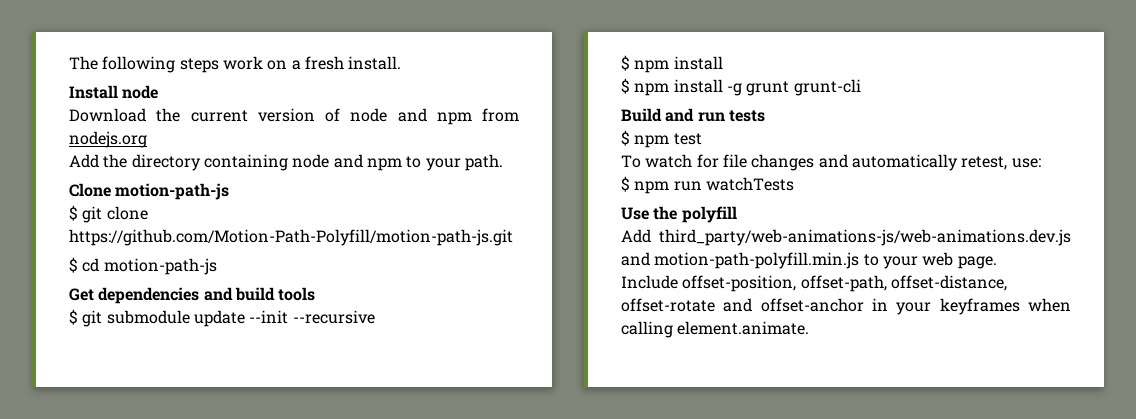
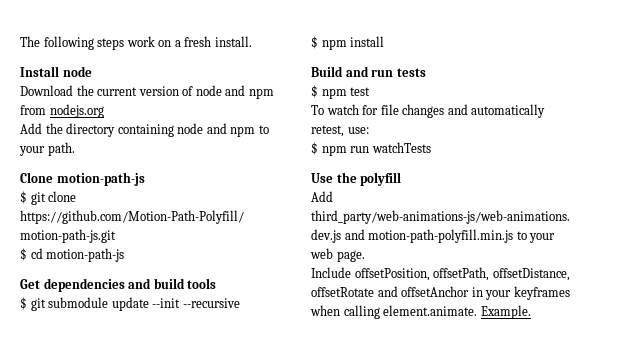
[621,78,861,96] // $ npm install -g grunt grunt-cli -> (385, 41) none
[682,275,1007,292] [621,298,864,312] offset-position, offset-path, offset-distance, offset-rotate and offset-anchor -> [354,267,570,281] [311,286,470,297] offsetPosition, offsetPath, offsetDistance, offsetRotate and offsetAnchor
(810, 328) none -> [480,305,531,319] Example.

